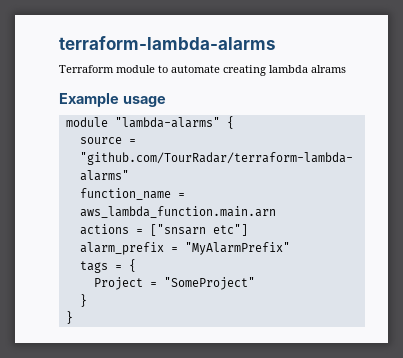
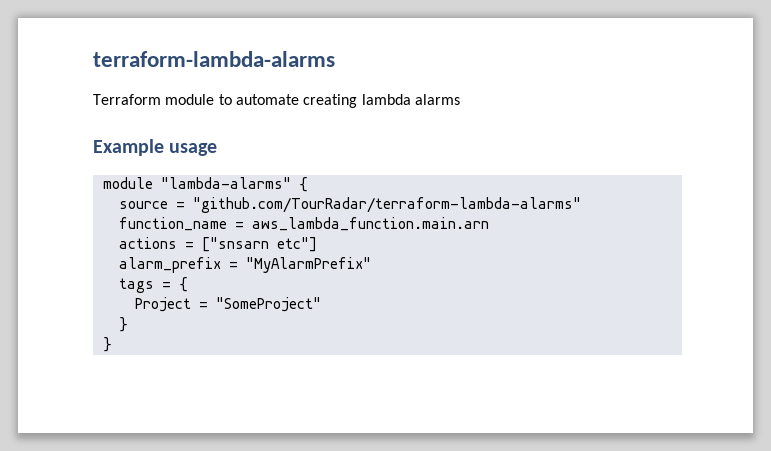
[311,65,346,73] alrams -> [414,94,460,105] alarms

